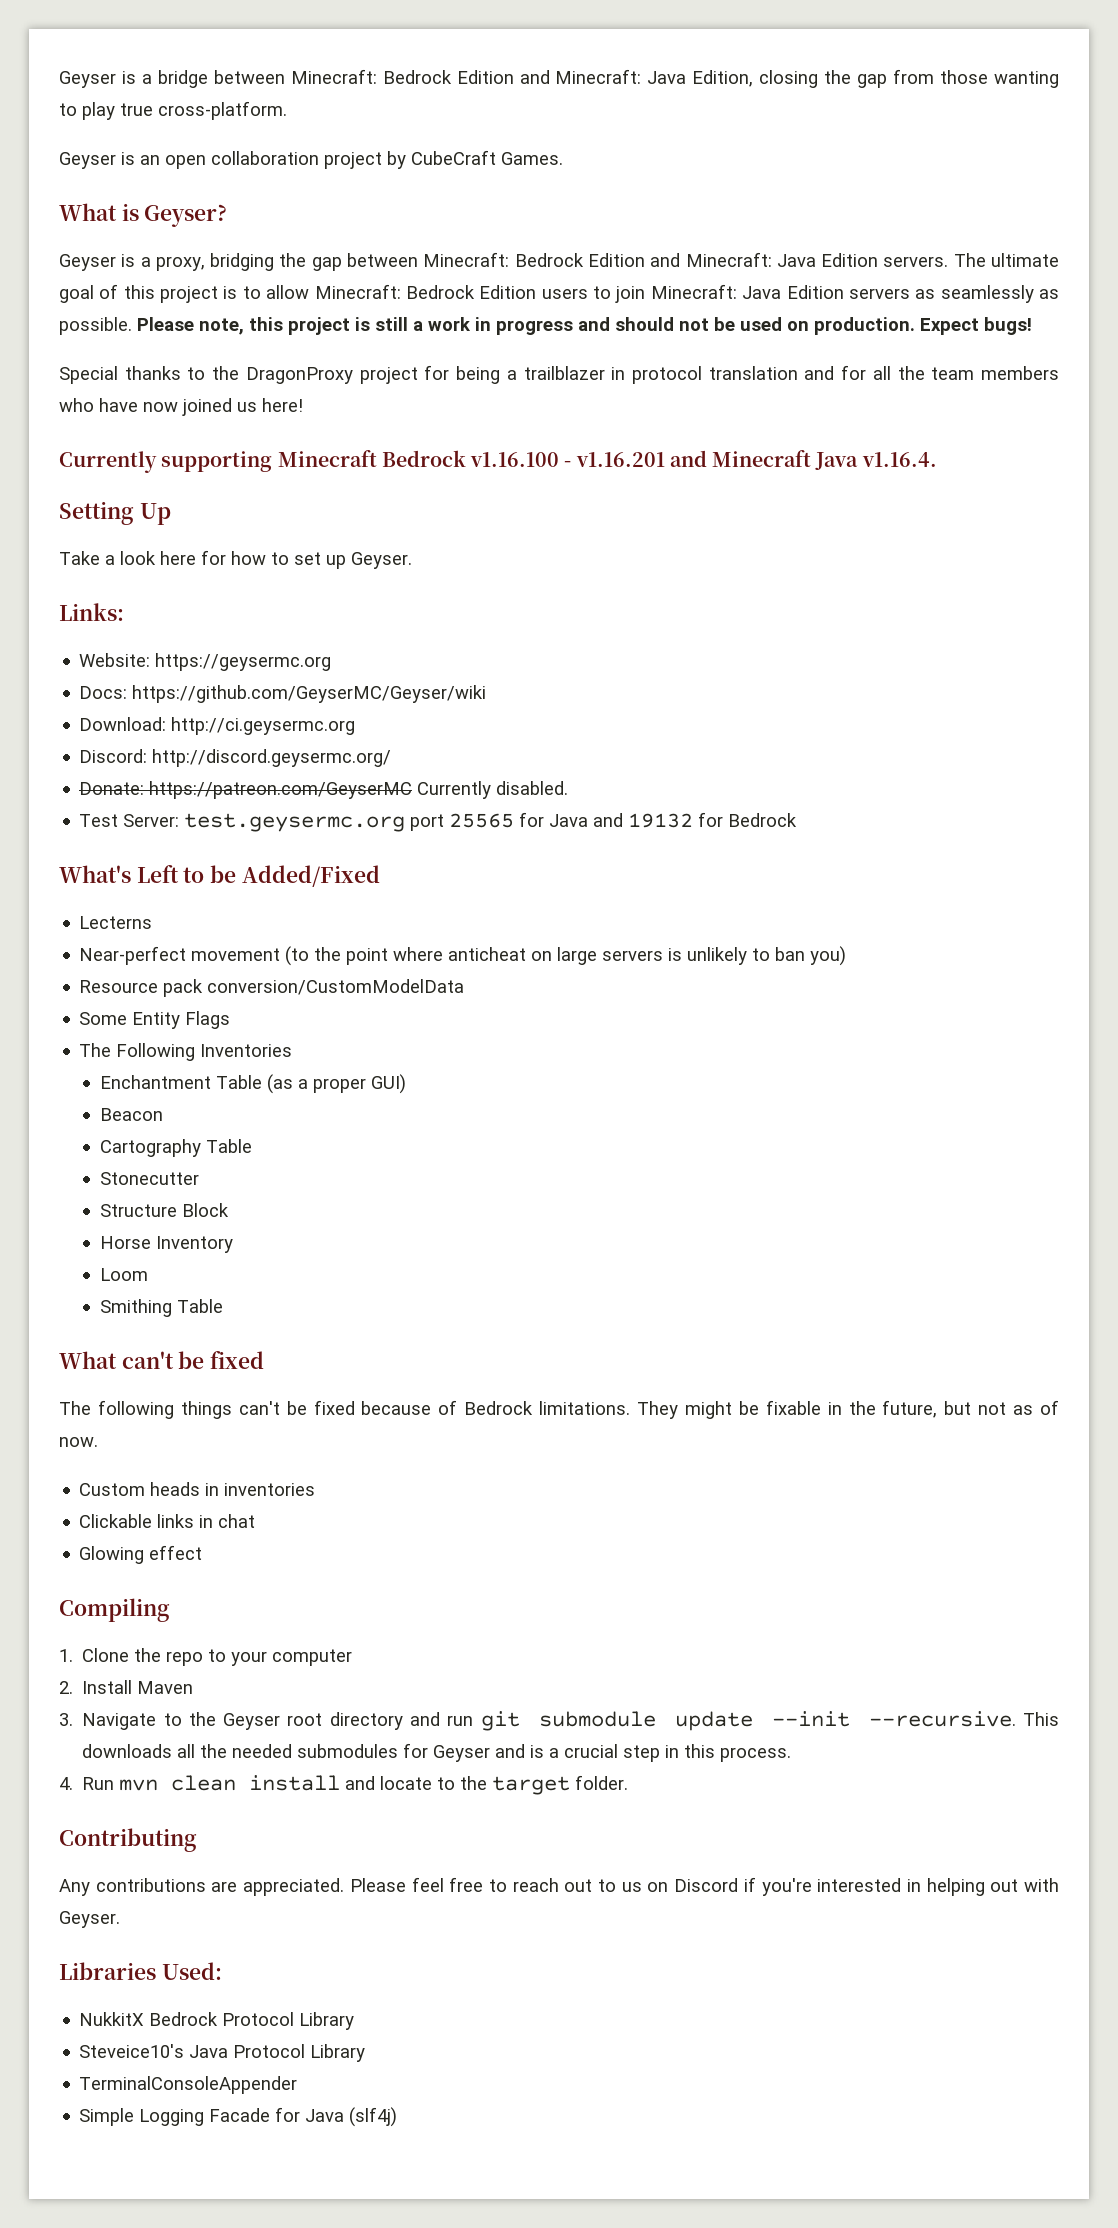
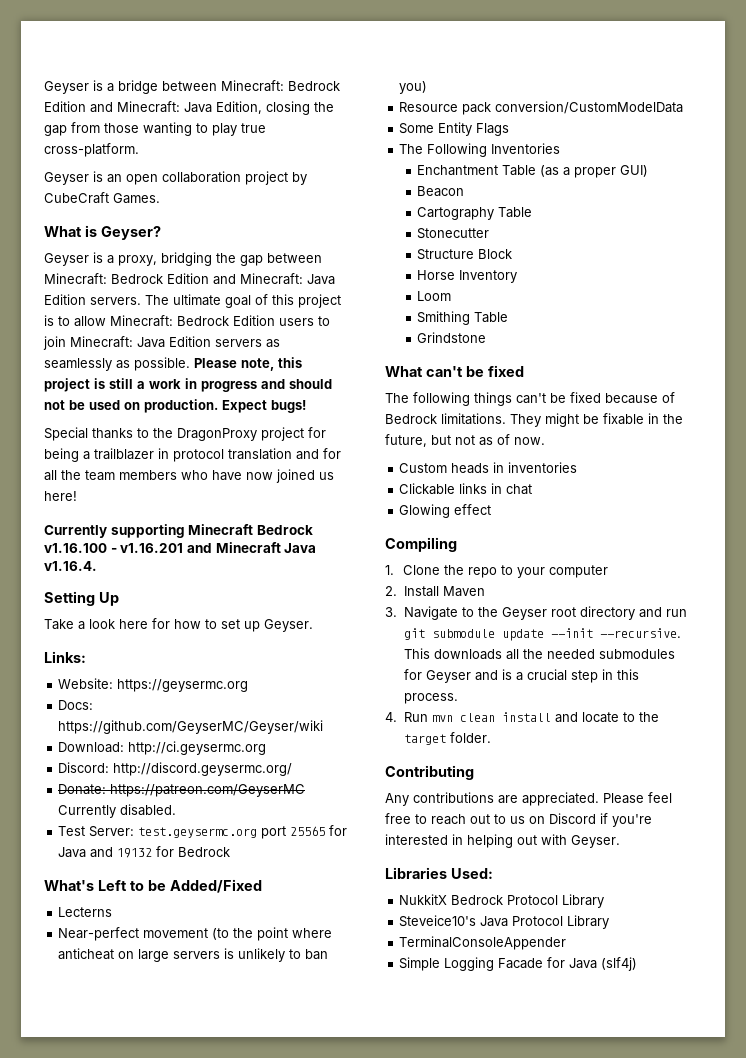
(223, 1306) none -> [417,332,487,343] // Grindstone

